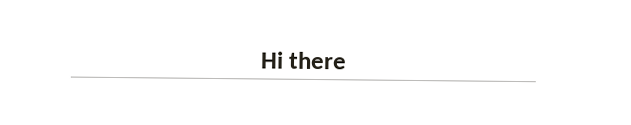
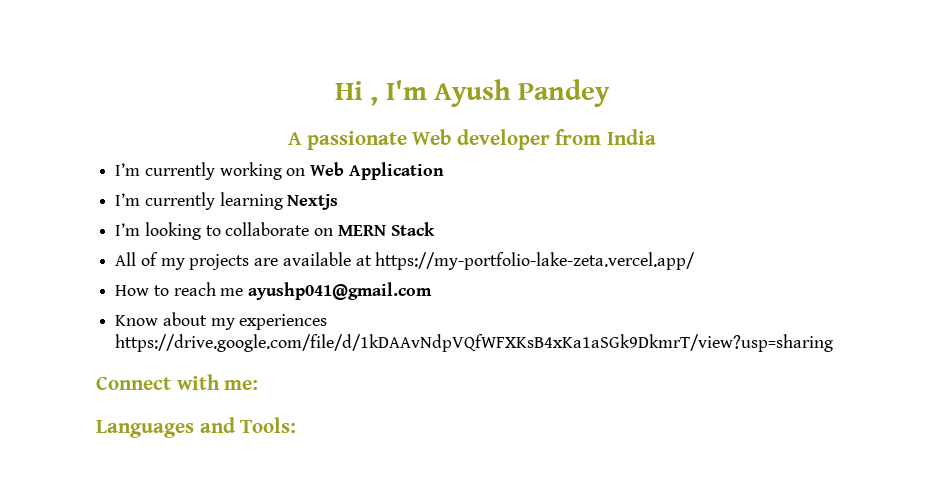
[288,51,348,70] there -> [370,79,611,107] [288,129,656,150] [115,162,444,180] [115,192,339,210] [115,222,435,240] [115,252,696,270] [115,282,433,300] [115,312,328,330] [115,334,834,352] [96,374,259,390] [96,417,297,438] , I'm Ayush Pandey // A passionate Web developer from India // I’m currently working on Web Application // I’m currently learning Nextjs // I’m looking to collaborate on MERN Stack // All of my projects are available at https://my-portfolio-lake-zeta.vercel.app/ // How to reach me ayushp041@gmail.com // Know about my experiences https://drive.google.com/file/d/1kDAAvNdpVQfWFXKsB4xKa1aSGk9DkmrT/view?usp=sharing // Connect with me: // Languages and Tools:

